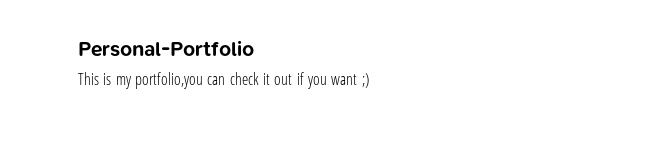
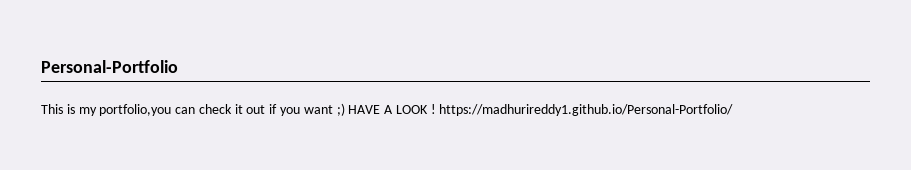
(369, 80) none -> [348,104,734,116] HAVE A LOOK ! https://madhurireddy1.github.io/Personal-Portfolio/

